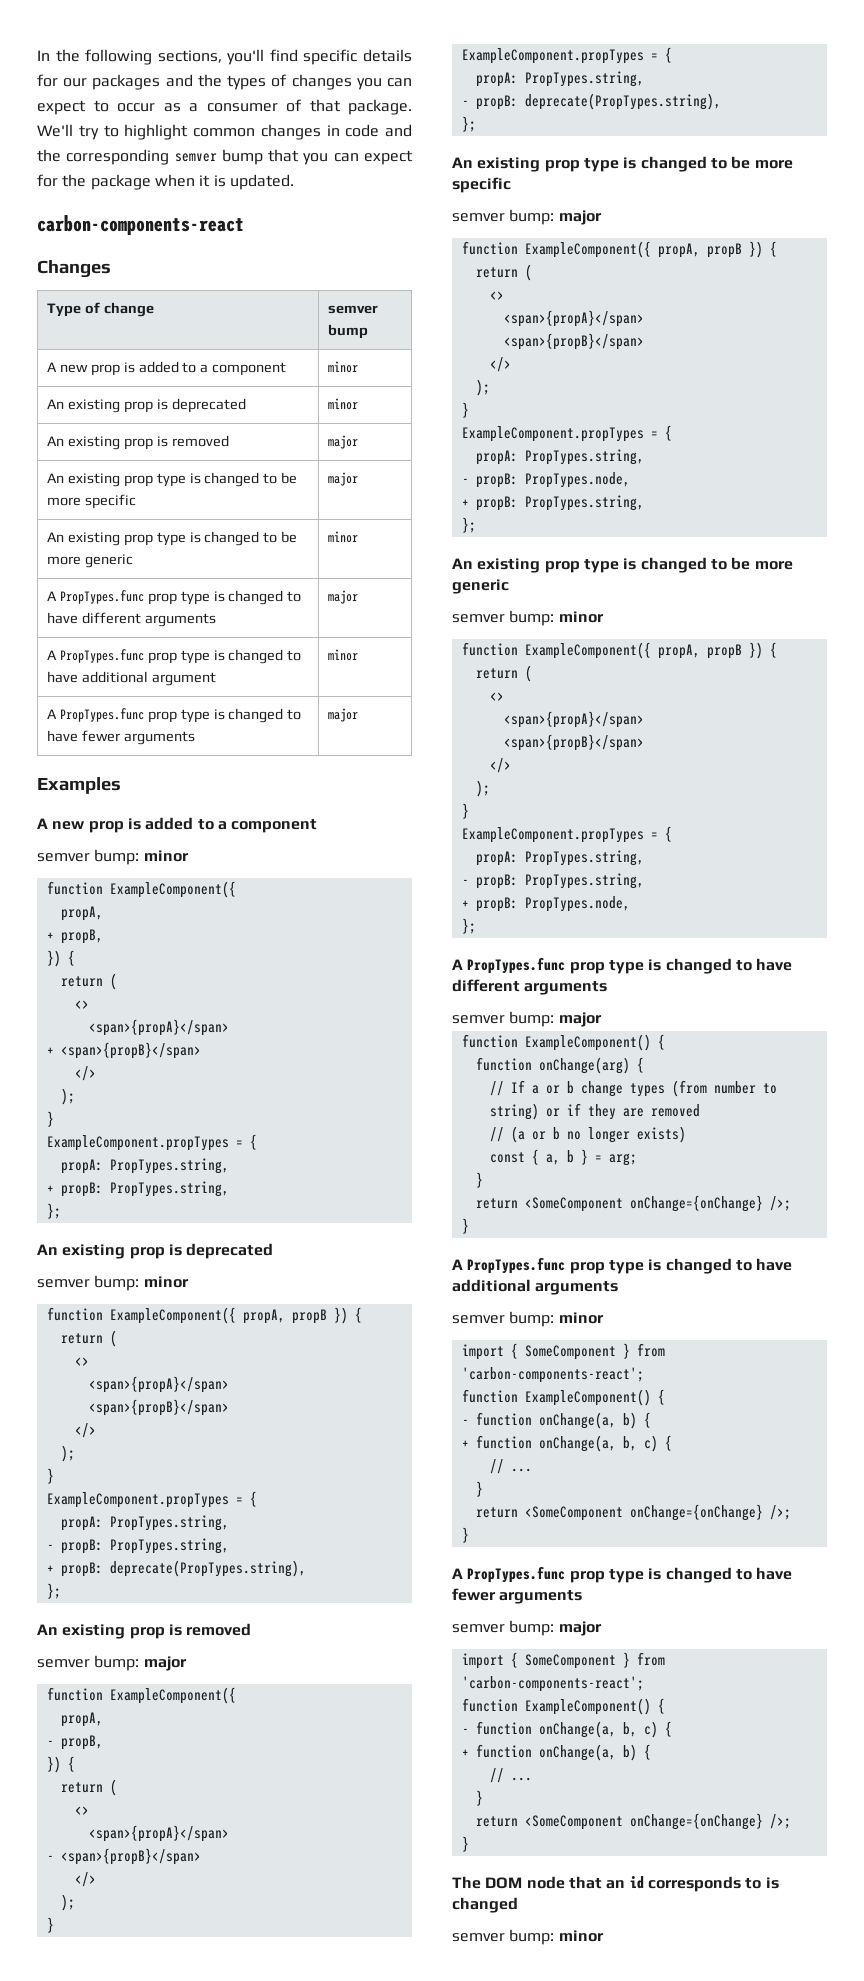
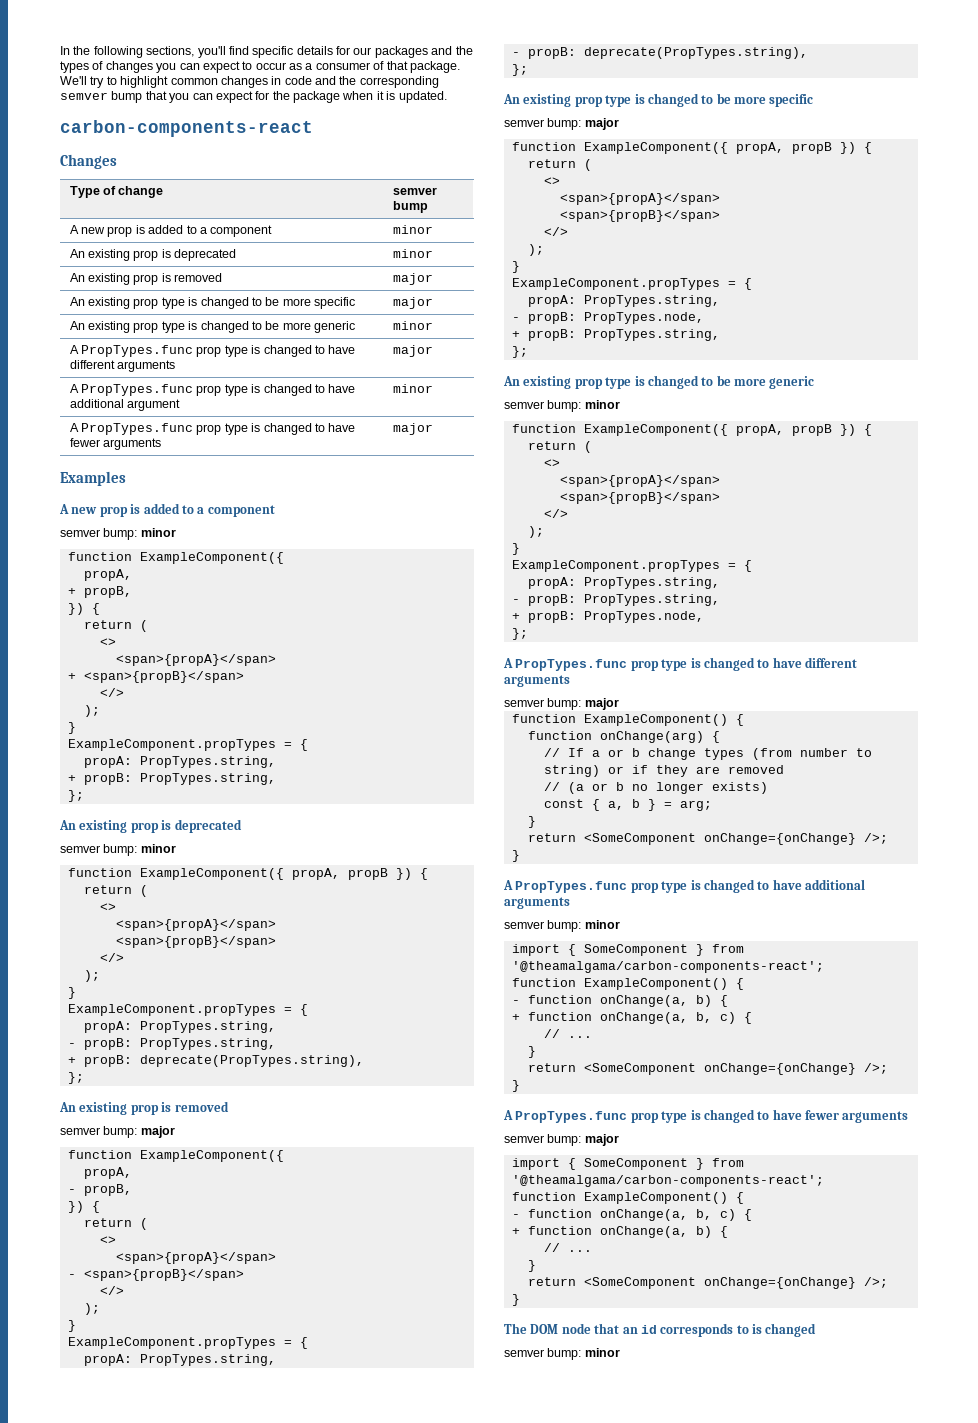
[461,1367,644,1383] 'carbon-components-react'; -> [511,961,824,973] '@theamalgama/carbon-components-react';
[461,1676,644,1692] 'carbon-components-react'; -> [511,1175,824,1187] '@theamalgama/carbon-components-react';

